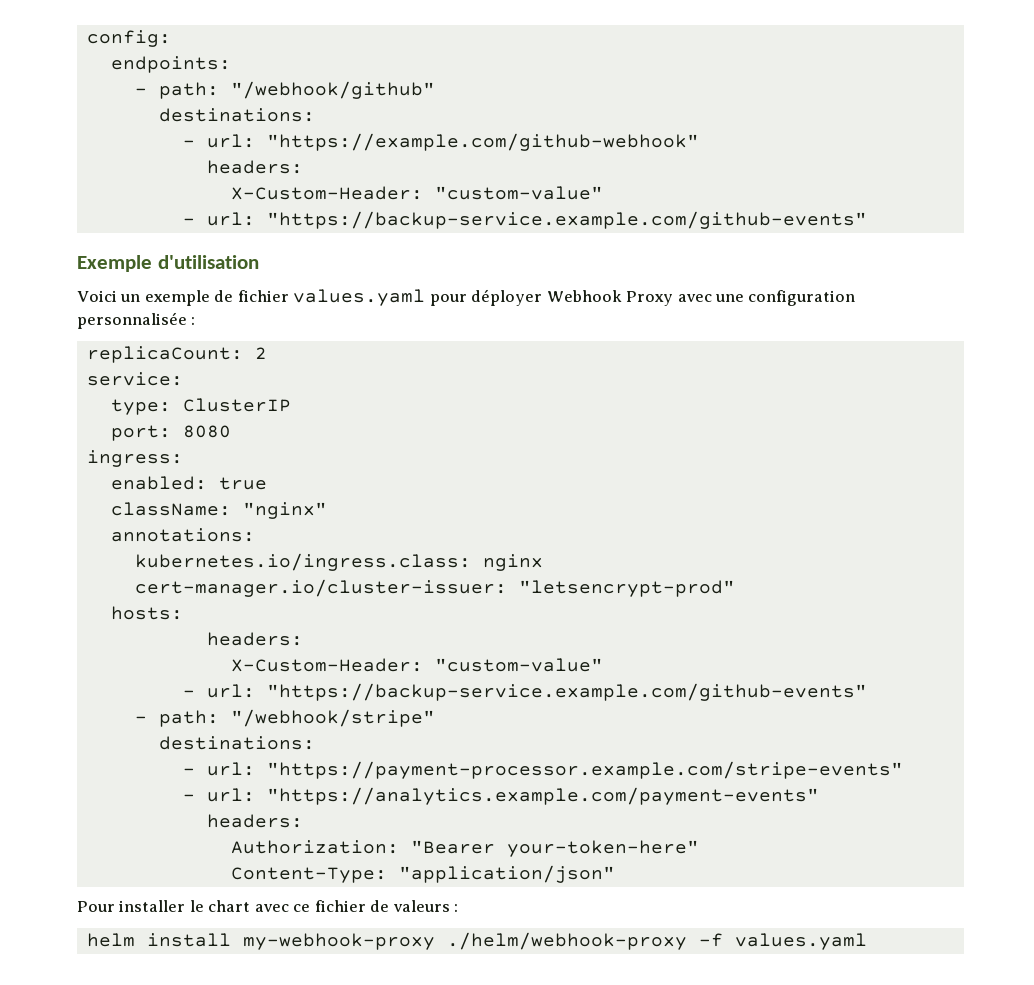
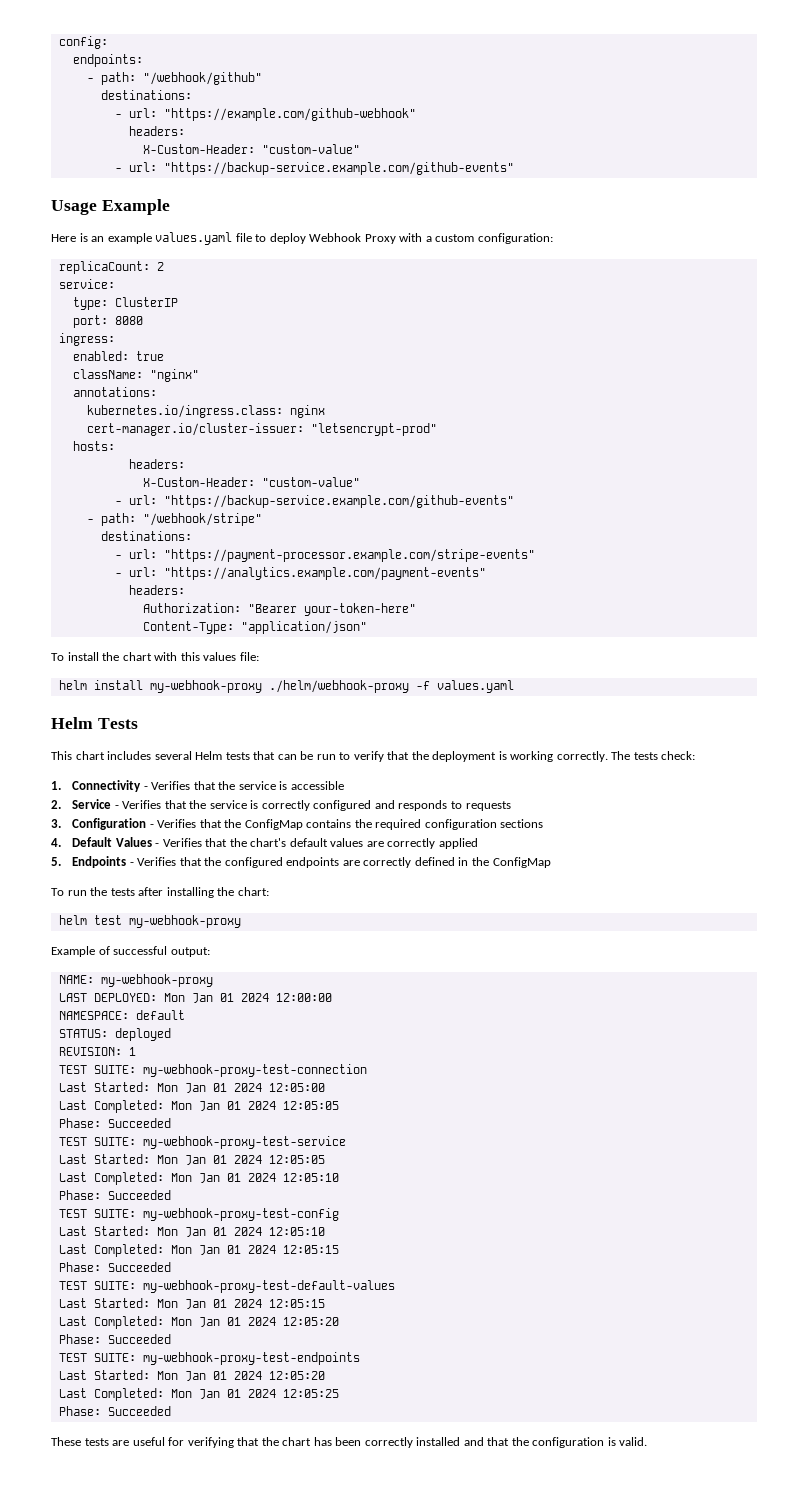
[77,255,259,272] [77,289,856,306] [77,312,196,329] Exemple d'utilisation // Voici un exemple de fichier values.yaml pour déployer Webhook Proxy avec une configuration personnalisée : -> [51,199,170,215] [51,232,553,245] Usage Example // Here is an example values.yaml file to deploy Webhook Proxy with a custom configuration:
[77,900,459,912] Pour installer le chart avec ce fichier de valeurs : -> [51,652,259,661] To install the chart with this values file:
(867, 941) none -> [51,717,138,729] [51,751,696,762] [51,780,344,792] [51,799,511,811] [51,818,544,830] [51,837,478,849] [51,856,551,868] [51,887,269,898] [58,915,241,928] [51,946,210,957] [58,974,213,987] [58,993,332,1003] [58,1010,185,1020] [58,1028,171,1041] [58,1047,136,1056] [58,1064,367,1077] [58,1082,325,1093] [58,1100,339,1113] [58,1118,171,1128] [58,1136,346,1149] [58,1154,325,1165] [58,1172,339,1185] [58,1190,171,1200] [58,1208,339,1221] [58,1226,325,1237] [58,1244,339,1257] [58,1262,171,1272] [58,1280,395,1293] [58,1298,325,1309] [58,1316,339,1329] [58,1334,171,1344] [58,1352,360,1365] [58,1370,325,1381] [58,1388,339,1401] [58,1406,171,1416] [51,1437,648,1448] // Helm Tests // This chart includes several Helm tests that can be run to verify that the deployment is working correctly. The tests check: // 1. Connectivity - Verifies that the service is accessible // 2. Service - Verifies that the service is correctly configured and responds to requests // 3. Configuration - Verifies that the ConfigMap contains the required configuration sections // 4. Default Values - Verifies that the chart's default values are correctly applied // 5. Endpoints - Verifies that the configured endpoints are correctly defined in the ConfigMap // To run the tests after installing the chart: // helm test my-webhook-proxy // Example of successful output: // NAME: my-webhook-proxy // LAST DEPLOYED: Mon Jan 01 2024 12:00:00 // NAMESPACE: default // STATUS: deployed // REVISION: 1 // TEST SUITE: my-webhook-proxy-test-connection // Last Started: Mon Jan 01 2024 12:05:00 // Last Completed: Mon Jan 01 2024 12:05:05 // Phase: Succeeded // TEST SUITE: my-webhook-proxy-test-service // Last Started: Mon Jan 01 2024 12:05:05 // Last Completed: Mon Jan 01 2024 12:05:10 // Phase: Succeeded // TEST SUITE: my-webhook-proxy-test-config // Last Started: Mon Jan 01 2024 12:05:10 // Last Completed: Mon Jan 01 2024 12:05:15 // Phase: Succeeded // TEST SUITE: my-webhook-proxy-test-default-values // Last Started: Mon Jan 01 2024 12:05:15 // Last Completed: Mon Jan 01 2024 12:05:20 // Phase: Succeeded // TEST SUITE: my-webhook-proxy-test-endpoints // Last Started: Mon Jan 01 2024 12:05:20 // Last Completed: Mon Jan 01 2024 12:05:25 // Phase: Succeeded // These tests are useful for verifying that the chart has been correctly installed and that the configuration is valid.

